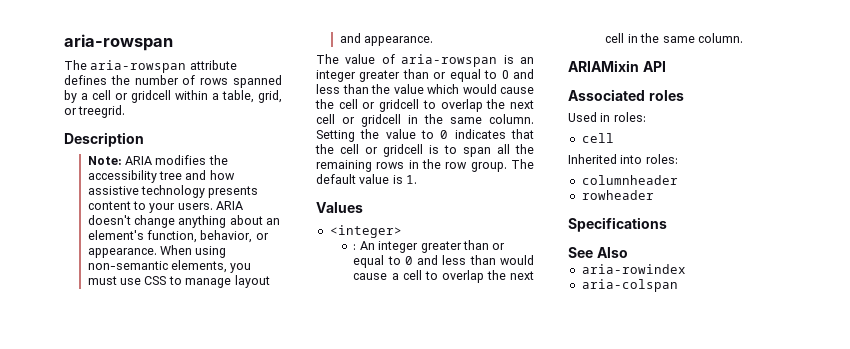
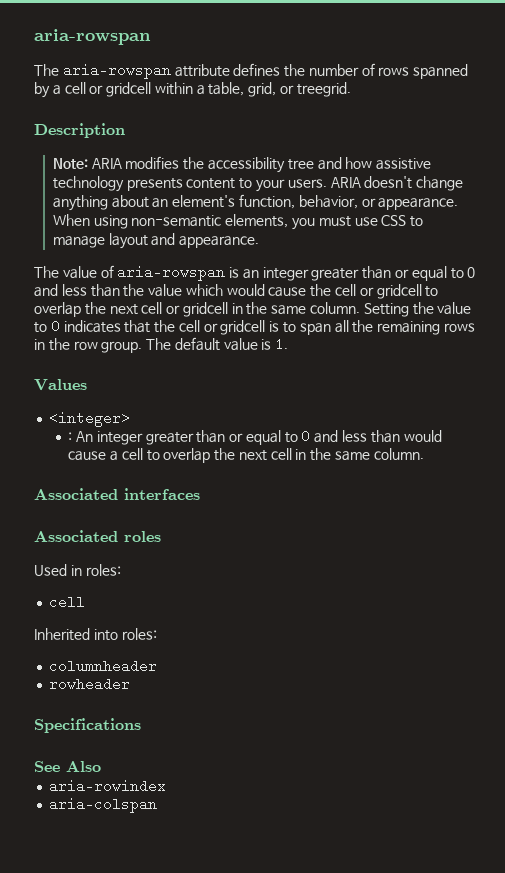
[568,60,666,72] ARIAMixin API -> [34,488,200,500] Associated interfaces

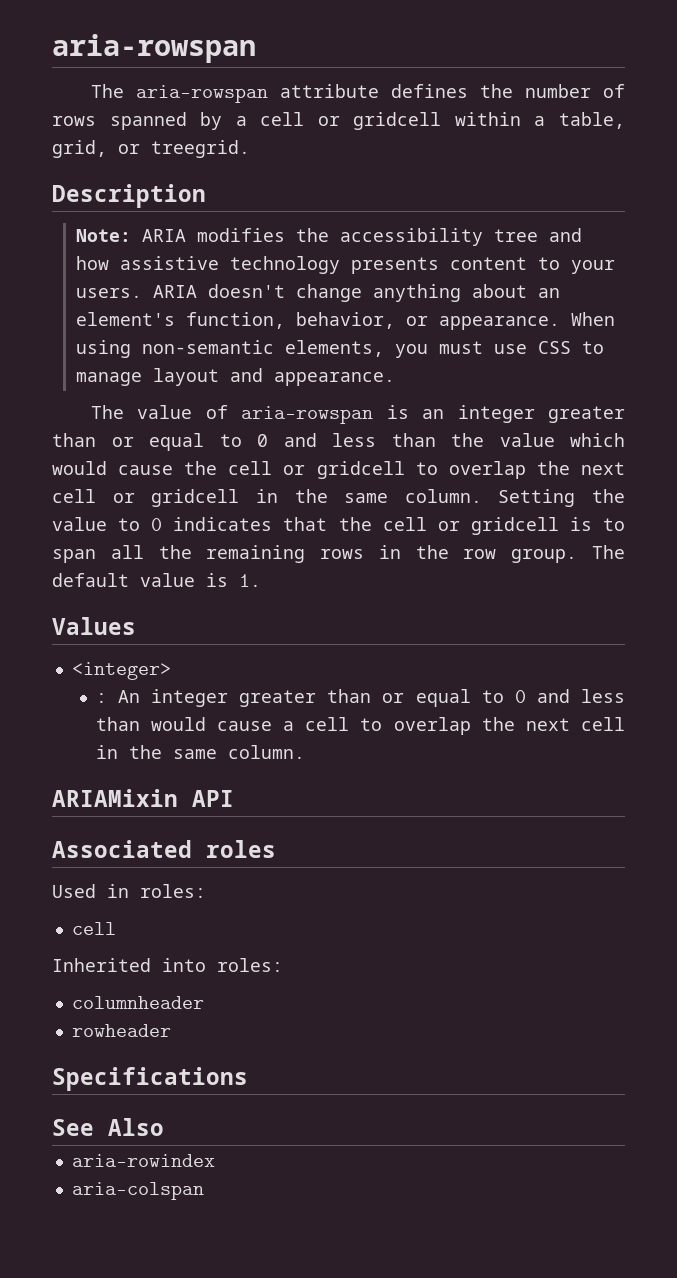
[34,488,200,500] Associated interfaces -> [52,789,234,807] ARIAMixin API

